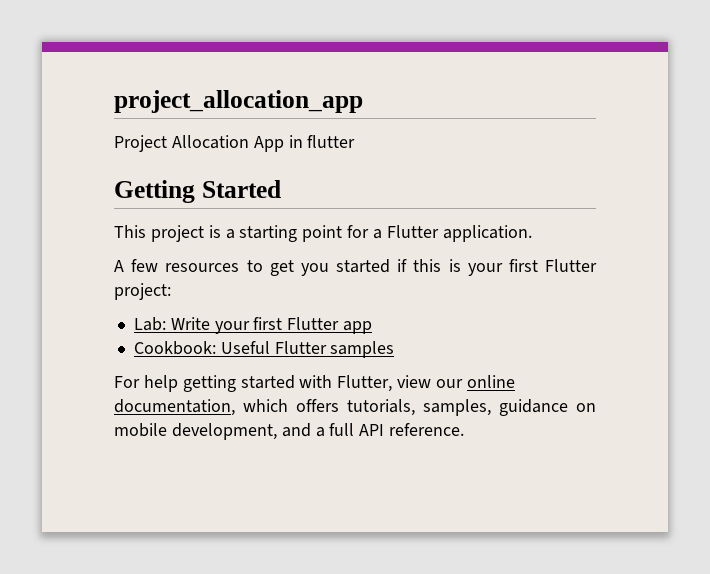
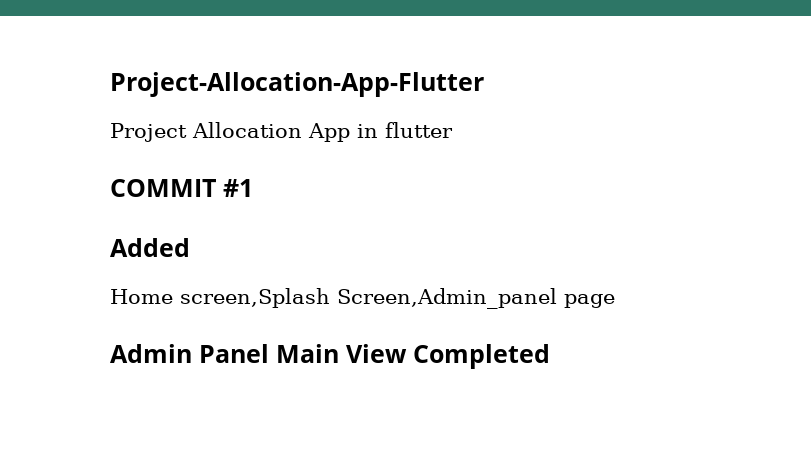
[114,90,363,113] project_allocation_app -> [110,72,484,97] Project-Allocation-App-Flutter
[114,180,281,203] [114,225,532,242] [114,259,598,276] [114,283,171,300] [133,317,373,334] [133,341,395,358] [114,375,515,392] [114,399,596,416] [114,423,465,440] Getting Started // This project is a starting point for a Flutter application. // A few resources to get you started if this is your first Flutter project: // Lab: Write your first Flutter app // Cookbook: Useful Flutter samples // For help getting started with Flutter, view our online documentation, which offers tutorials, samples, guidance on mobile development, and a full API reference. -> [110,179,253,197] [110,238,190,257] [110,288,615,309] [110,344,550,369] COMMIT #1 // Added // Home screen,Splash Screen,Admin_panel page // Admin Panel Main View Completed

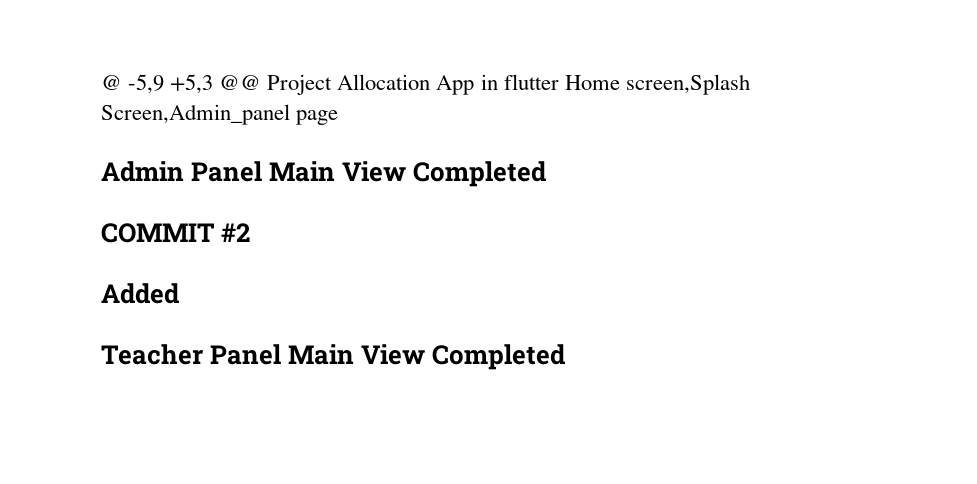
[110,72,484,97] Project-Allocation-App-Flutter // -> [101,74,262,94] @ -5,9 +5,3 @@
[110,179,253,197] [110,238,190,257] // COMMIT #1 // Added // -> (559, 82) none
(550, 356) none -> [101,223,251,243] [101,283,179,304] [101,344,566,370] // COMMIT #2 // Added // Teacher Panel Main View Completed

